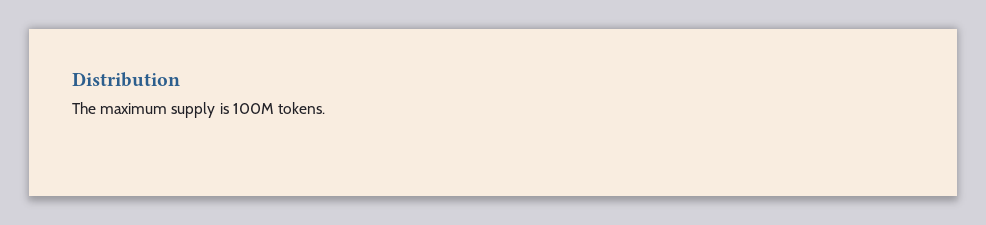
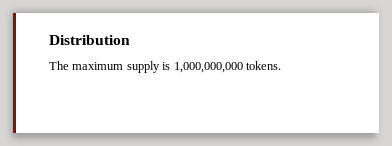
[232,103,274,114] 100M -> [173,62,243,73] 1,000,000,000

